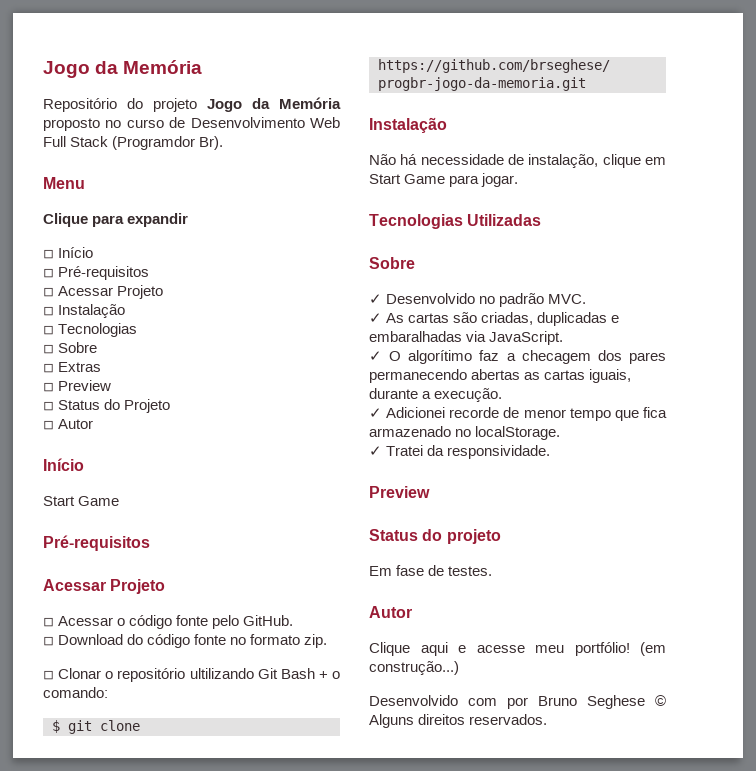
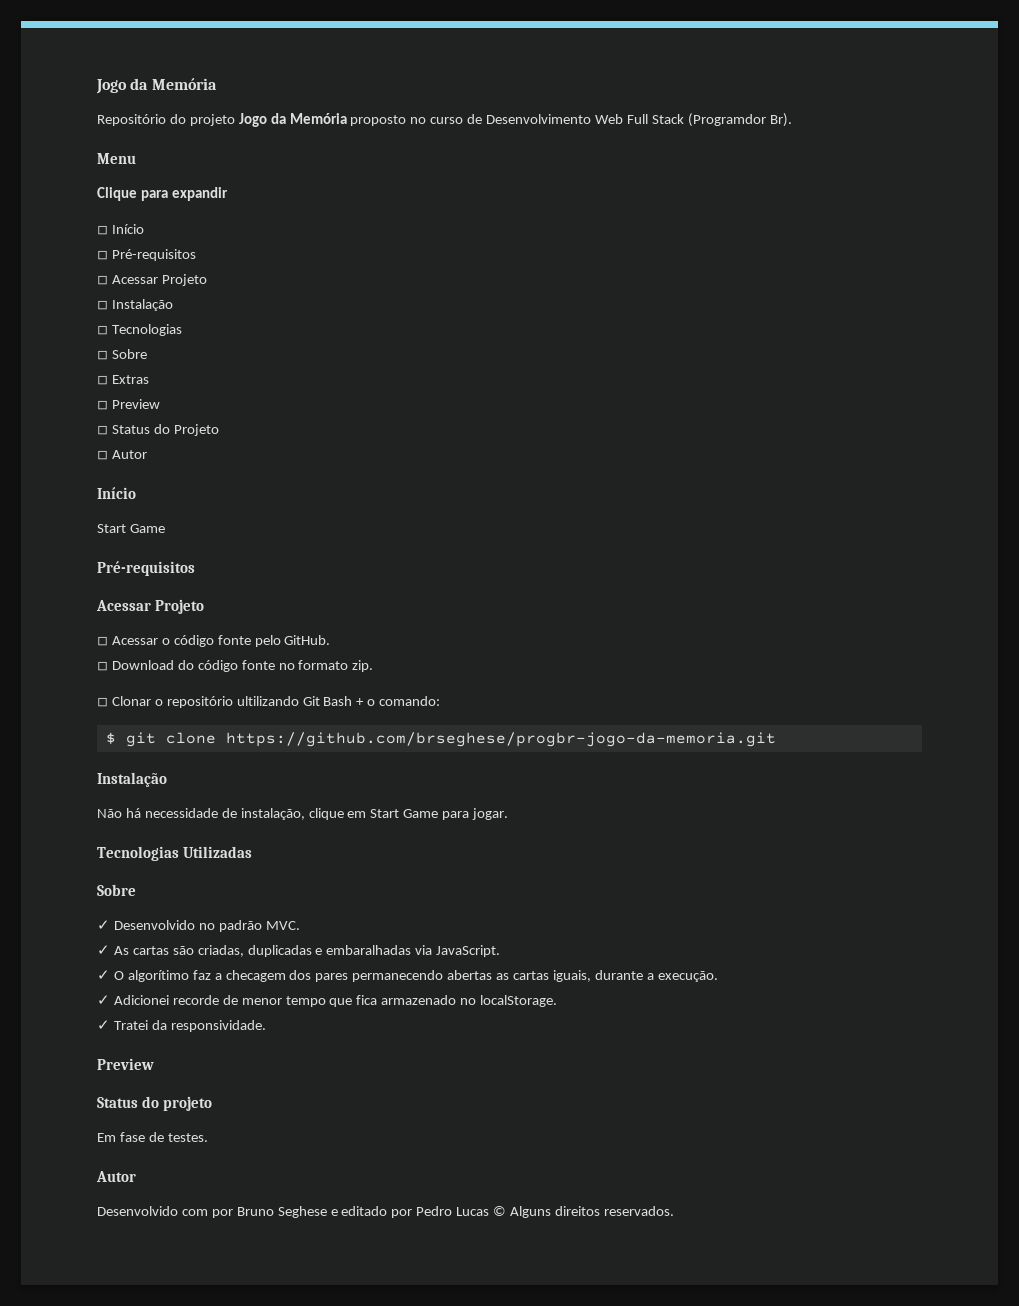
[369,642,666,656] [369,661,459,675] // Clique aqui e acesse meu portfólio! (em construção...) -> (136, 1176) none
(645, 702) none -> [330,1206,490,1218] e editado por Pedro Lucas

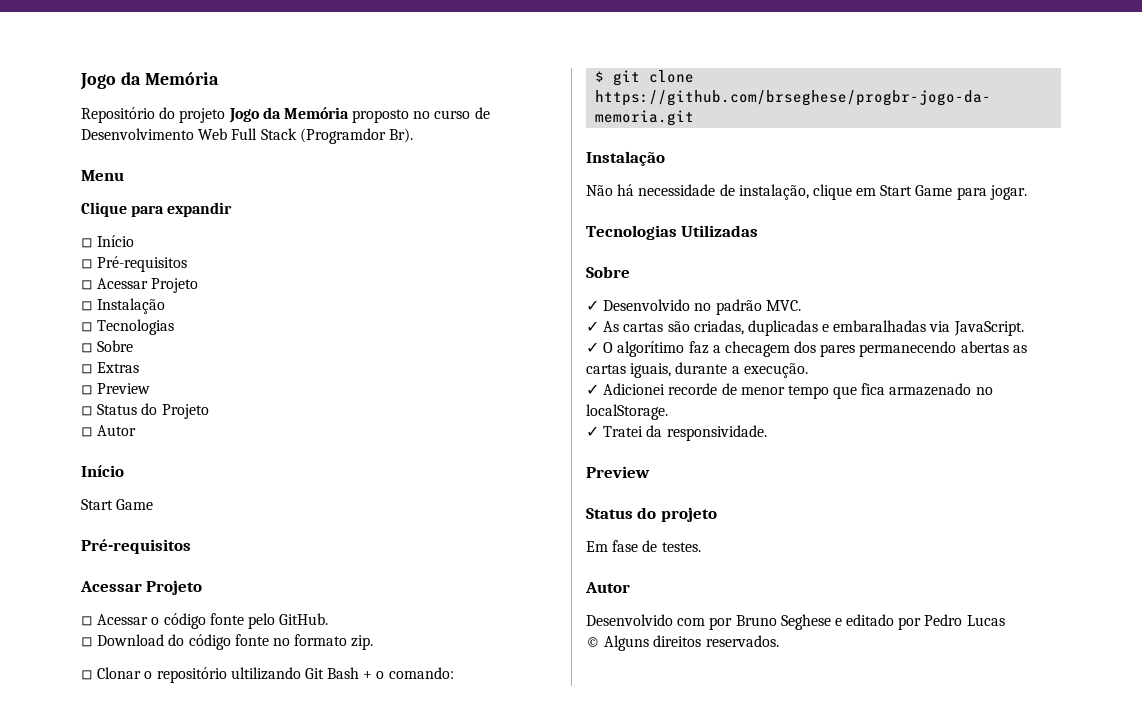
(490, 1211) none -> (1005, 620) //

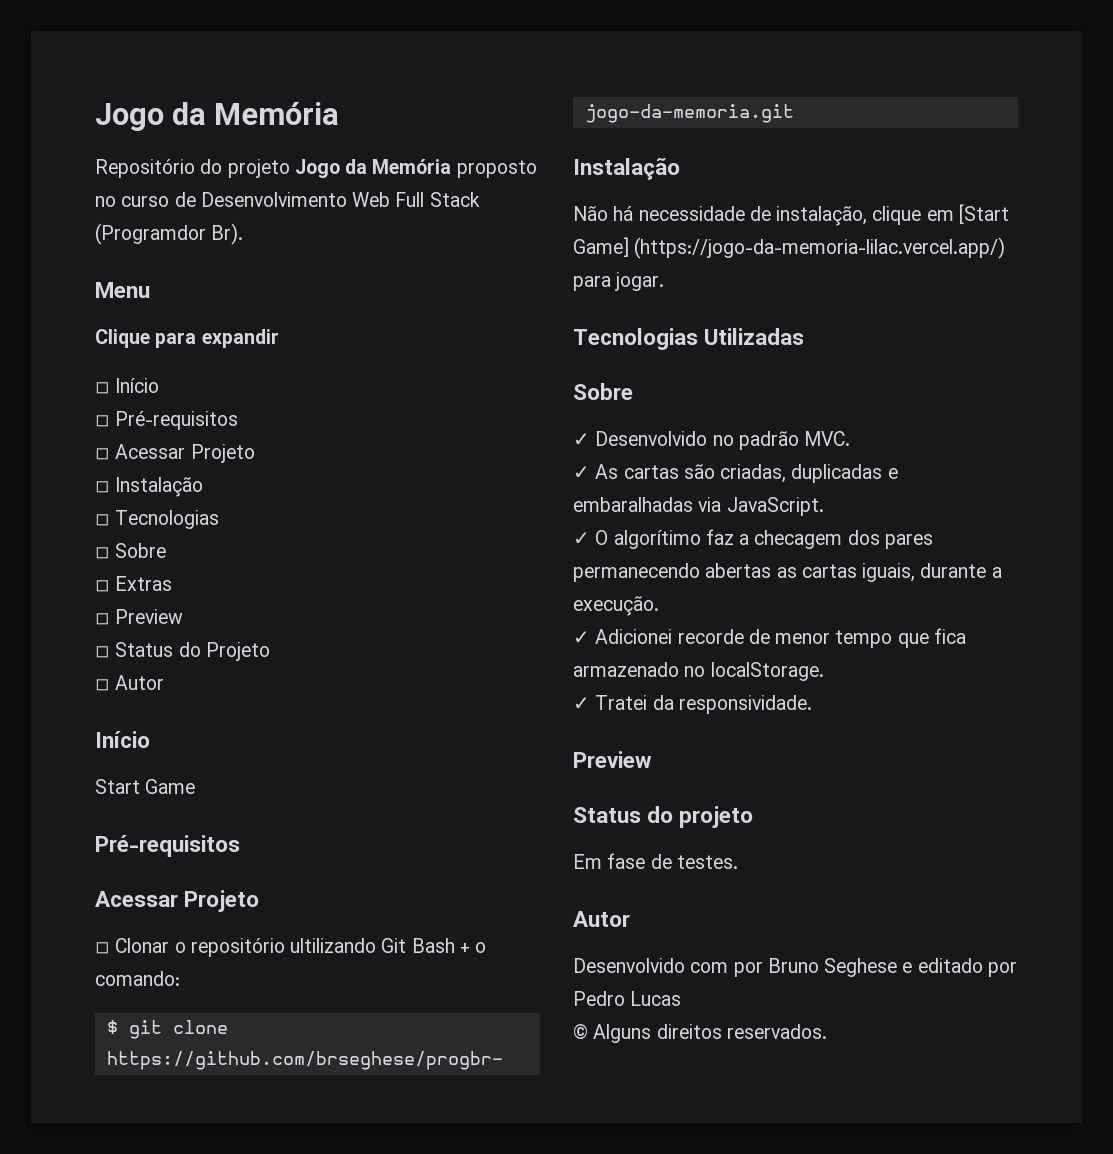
[81,613,329,629] [81,634,374,650] // ◽ Acessar o código fonte pelo GitHub. // ◽ Download do código fonte no formato zip. -> (260, 901) none
[880,185,953,196] Start Game -> [958,204,1009,224] [573,237,1006,259] [Start Game] (https://jogo-da-memoria-lilac.vercel.app/)

